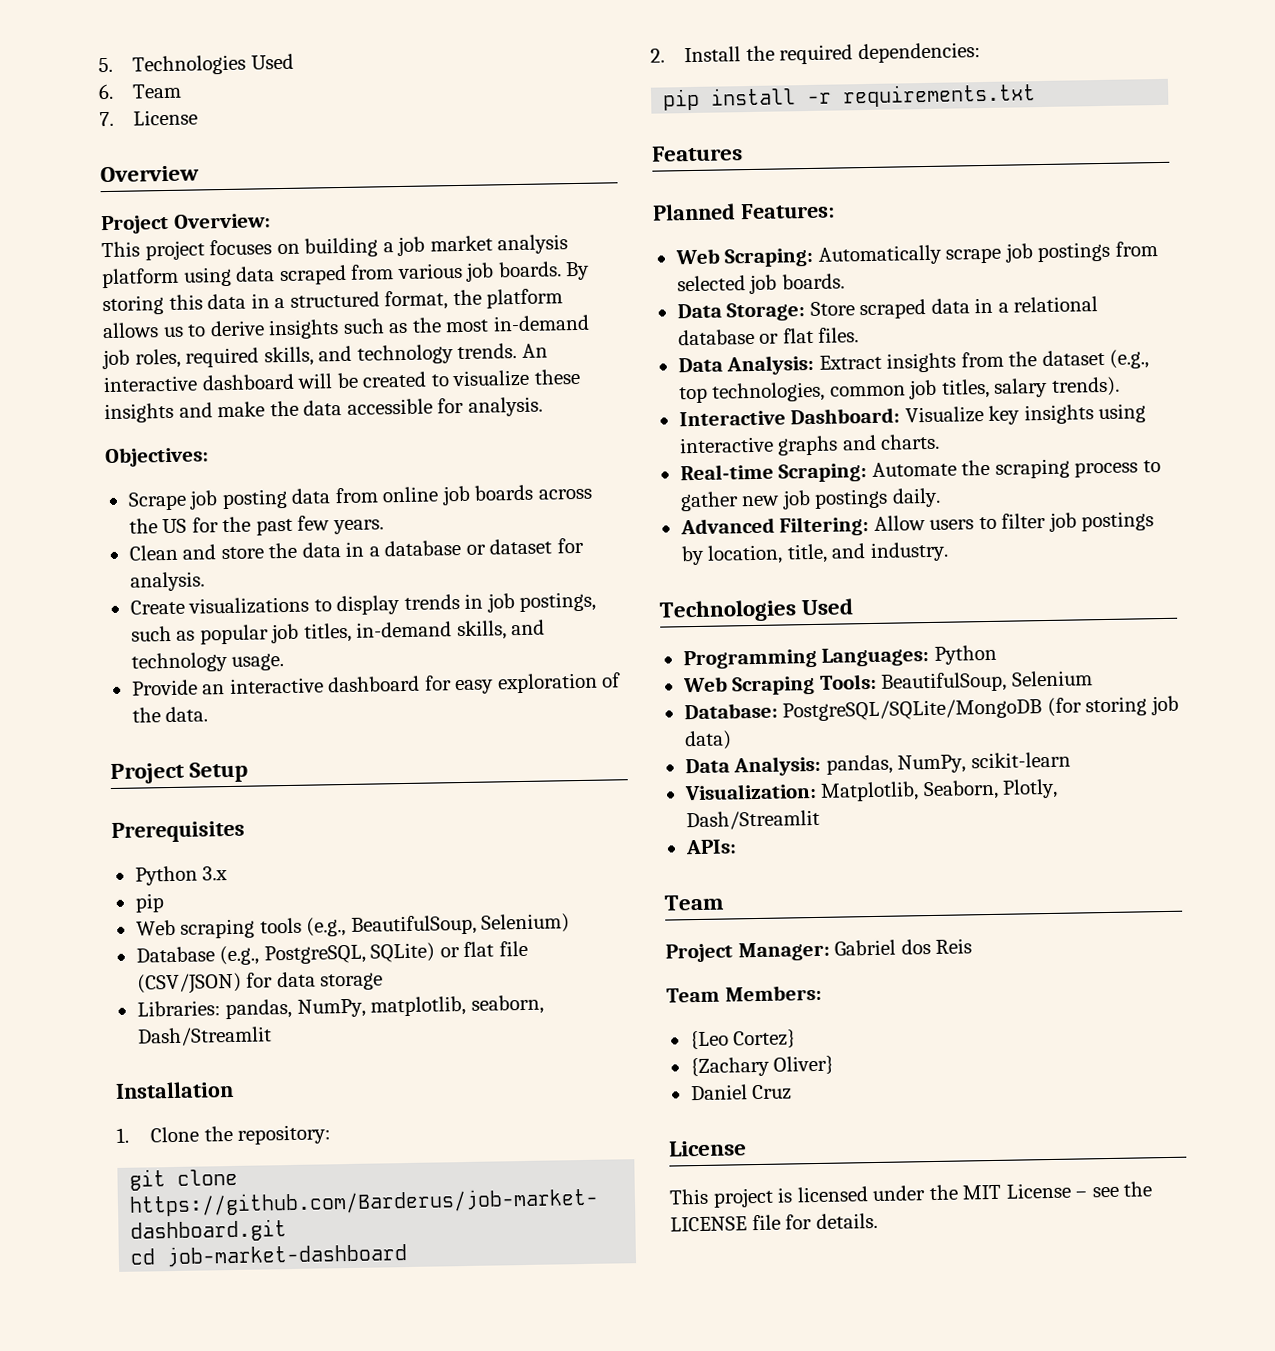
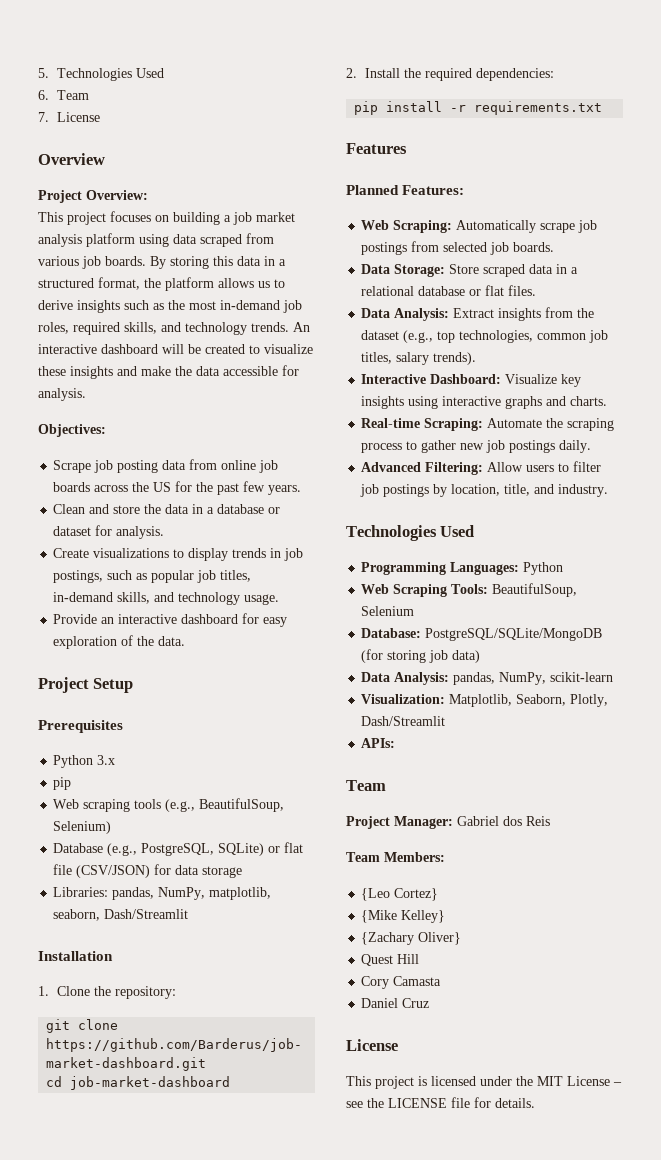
(797, 1039) none -> [361,910,446,923] // {Mike Kelley}
(835, 1065) none -> [361,954,420,966] [361,976,442,989] // Quest Hill // Cory Camasta

